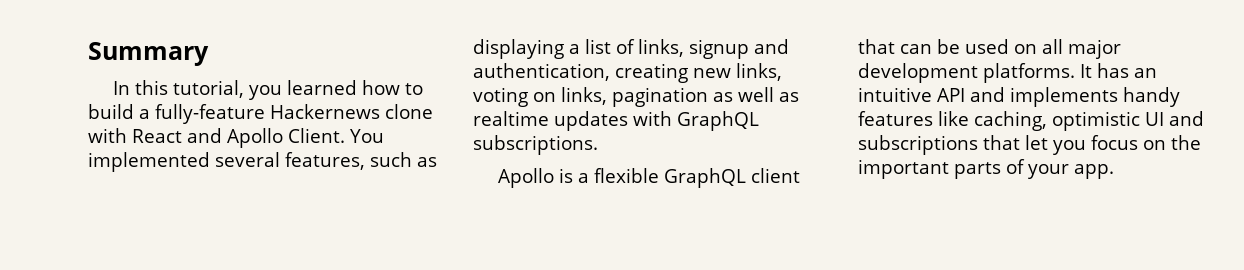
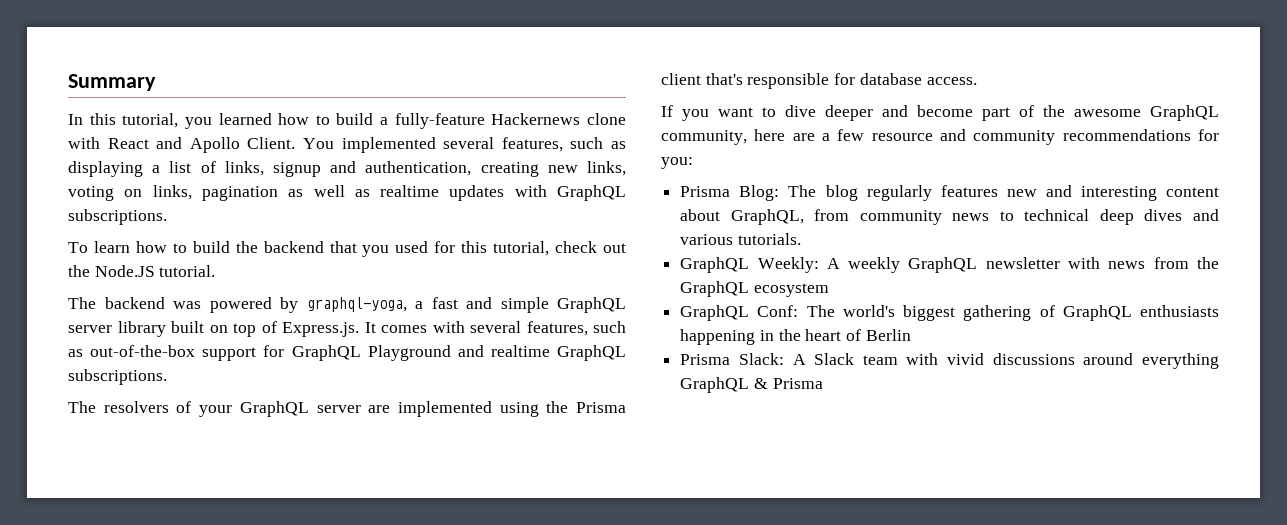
[497,168,800,188] [858,39,1121,59] [858,63,1157,83] [858,87,1180,107] [858,111,1204,131] [858,135,1201,155] [858,159,1114,179] Apollo is a flexible GraphQL client that can be used on all major development platforms. It has an intuitive API and implements handy features like caching, optimistic UI and subscriptions that let you focus on the important parts of your app. -> [68,241,627,257] [68,265,216,277] [68,297,626,313] [68,321,626,337] [68,345,626,361] [68,369,167,385] [68,401,626,417] [661,73,977,89] [661,105,1219,121] [661,129,1219,145] [661,157,693,169] [680,185,1219,201] [680,209,1219,225] [680,233,801,245] [680,257,1219,273] [680,281,829,297] [680,305,1219,321] [680,329,911,345] [680,353,1219,369] [680,377,823,393] To learn how to build the backend that you used for this tutorial, check out the Node.JS tutorial. // The backend was powered by graphql-yoga, a fast and simple GraphQL server library built on top of Express.js. It comes with several features, such as out-of-the-box support for GraphQL Playground and realtime GraphQL subscriptions. // The resolvers of your GraphQL server are implemented using the Prisma client that's responsible for database access. // If you want to dive deeper and become part of the awesome GraphQL community, here are a few resource and community recommendations for you: // Prisma Blog: The blog regularly features new and interesting content about GraphQL, from community news to technical deep dives and various tutorials. // GraphQL Weekly: A weekly GraphQL newsletter with news from the GraphQL ecosystem // GraphQL Conf: The world's biggest gathering of GraphQL enthusiasts happening in the heart of Berlin // Prisma Slack: A Slack team with vivid discussions around everything GraphQL & Prisma

